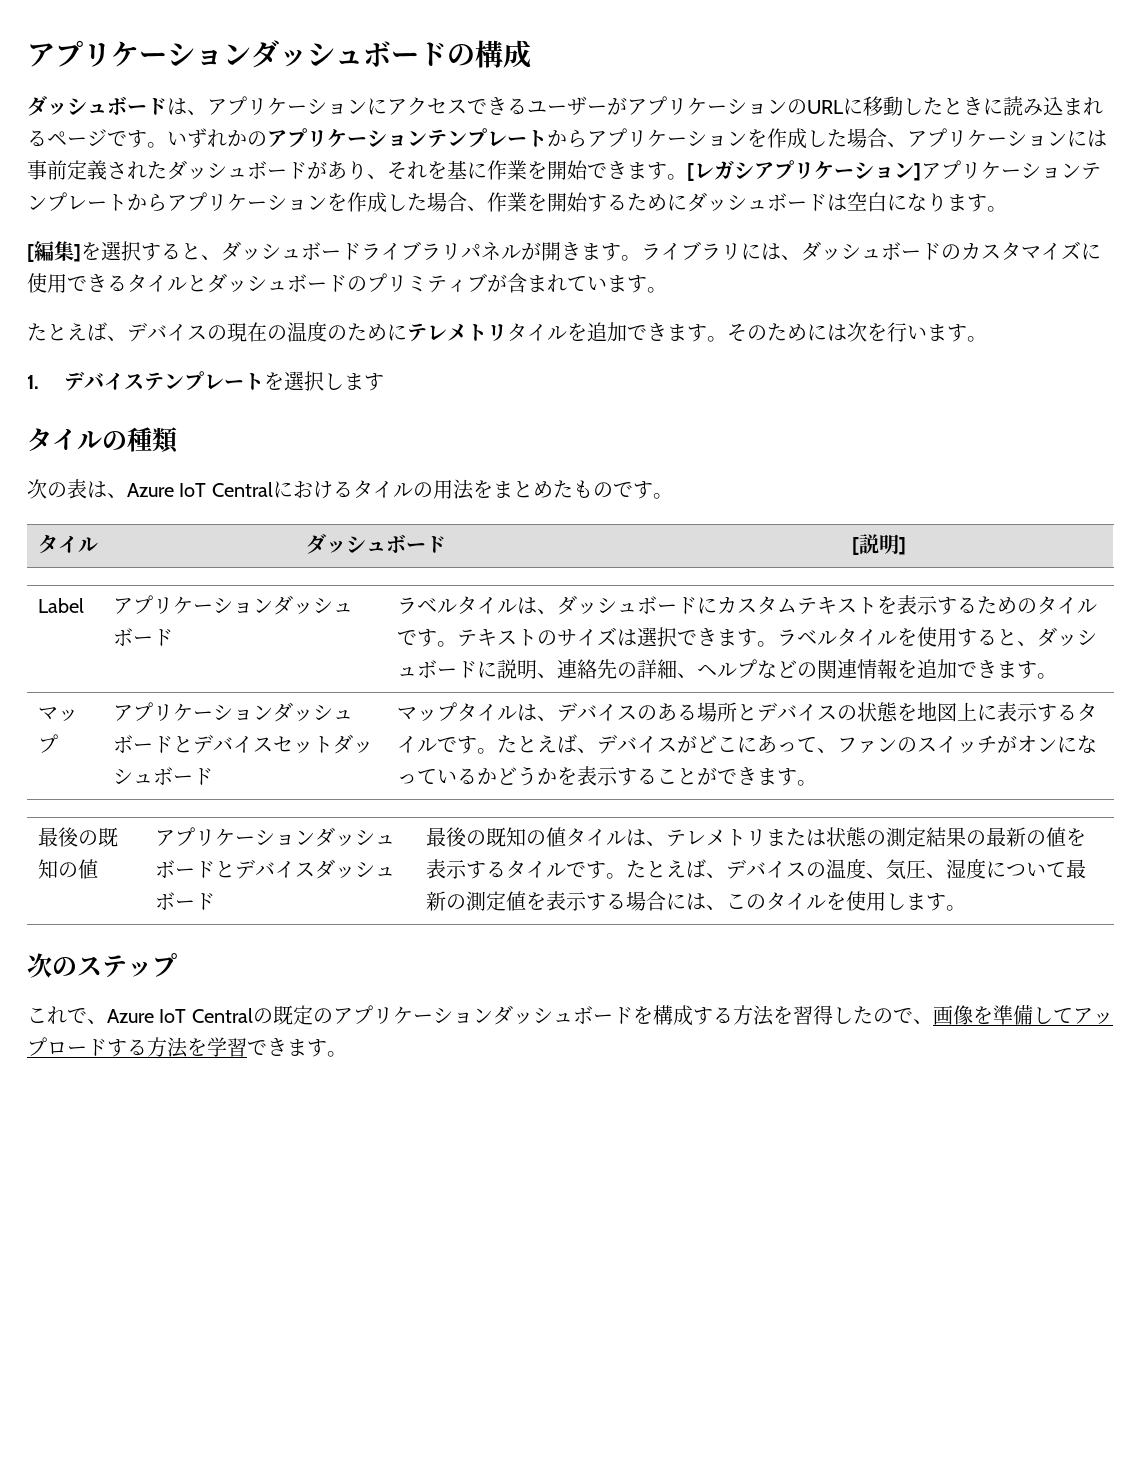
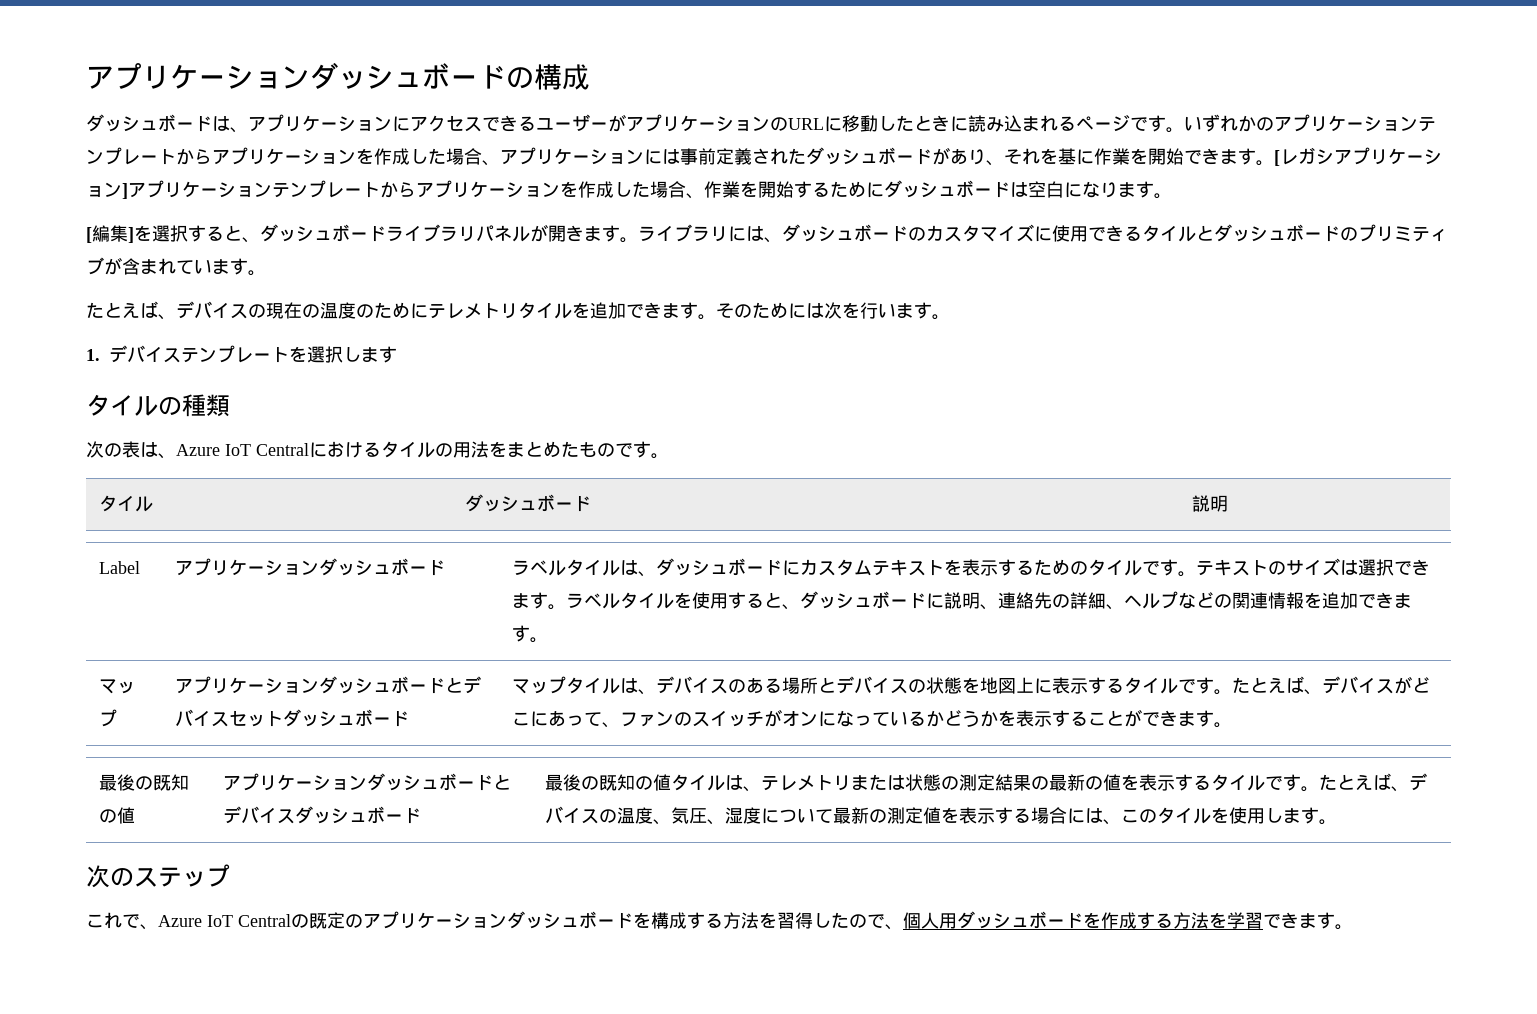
[852,534,907,555] [説明] -> [1191,495,1228,512] 説明
[932,1005,1113,1025] [27,1037,107,1056] 画像を準備してアップロード -> [903,911,1137,929] 個人用ダッシュボードを作成

